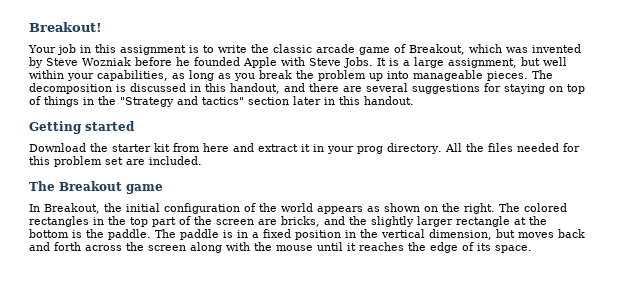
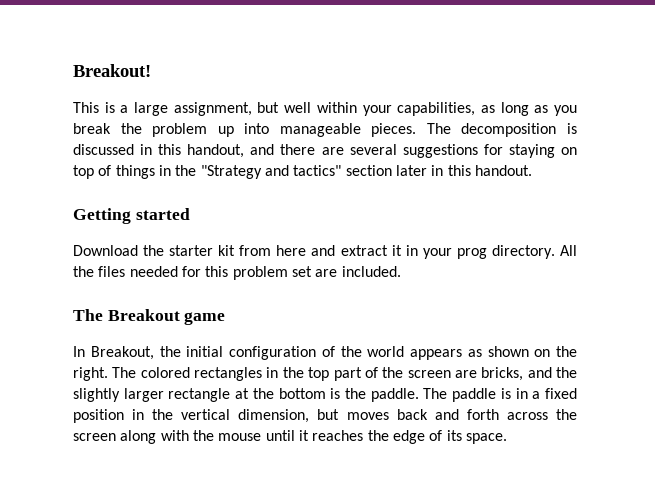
[28,44,581,55] [29,57,386,68] Your job in this assignment is to write the classic arcade game of Breakout, which was invented by Steve Wozniak before he founded Apple with Steve Jobs. It -> [73,102,99,113] This

